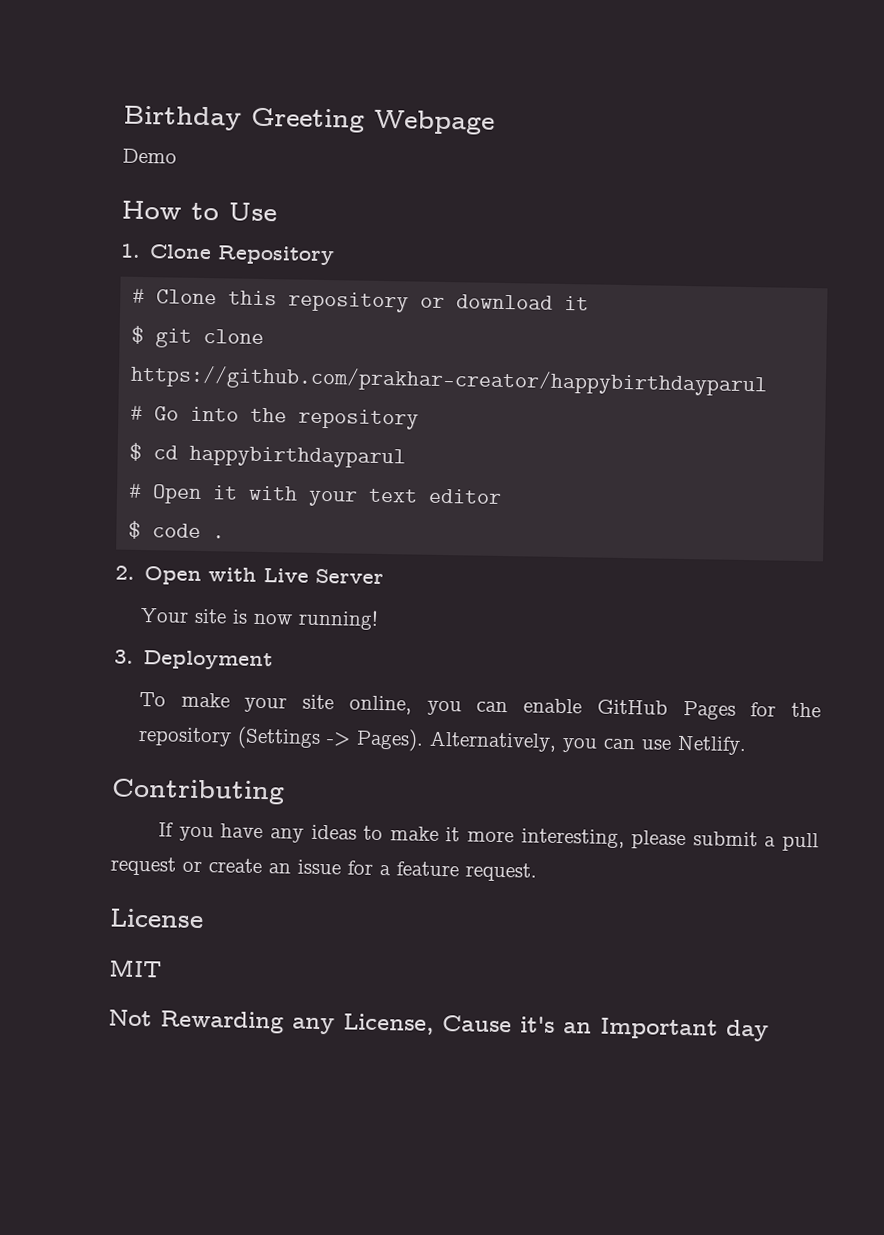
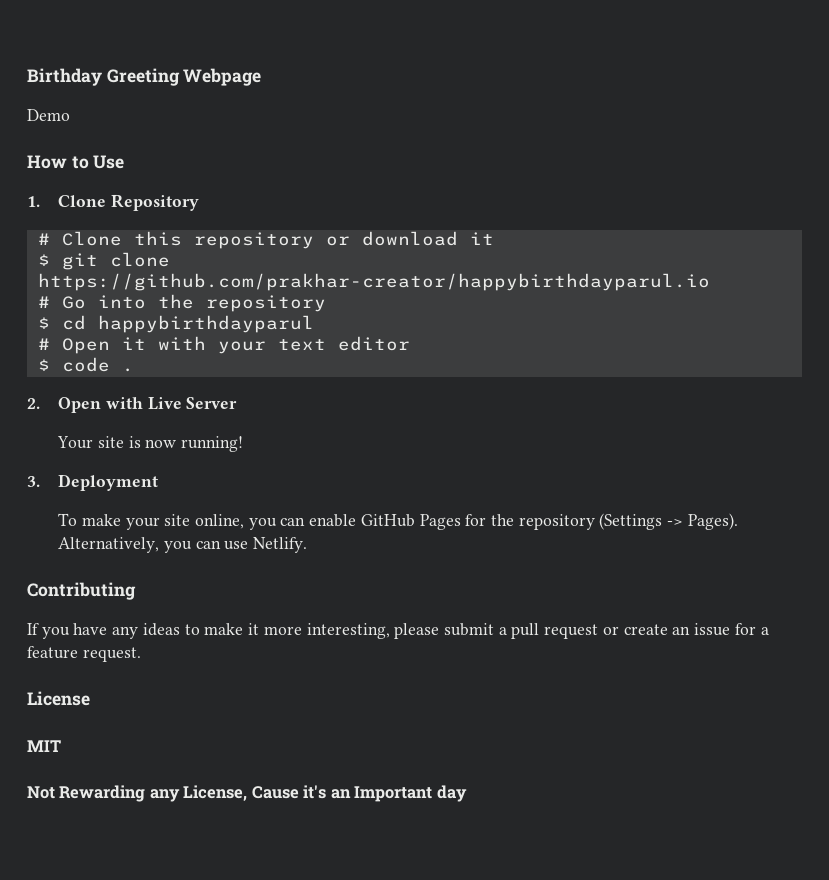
[130,364,769,397] https://github.com/prakhar-creator/happybirthdayparul -> [37,273,710,291] https://github.com/prakhar-creator/happybirthdayparul.io

